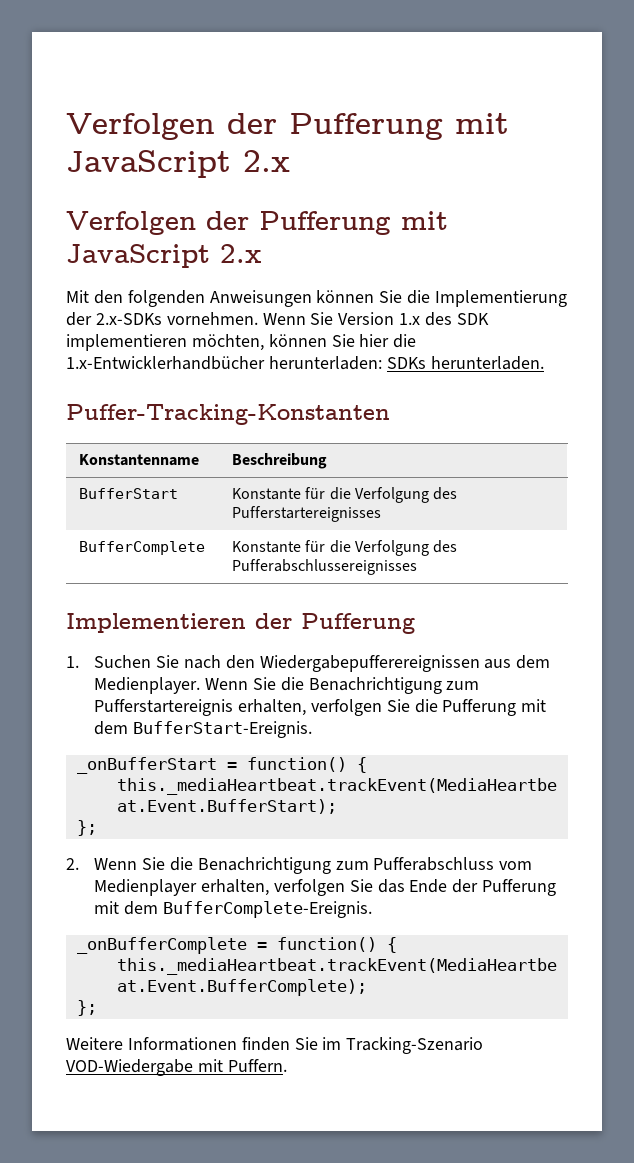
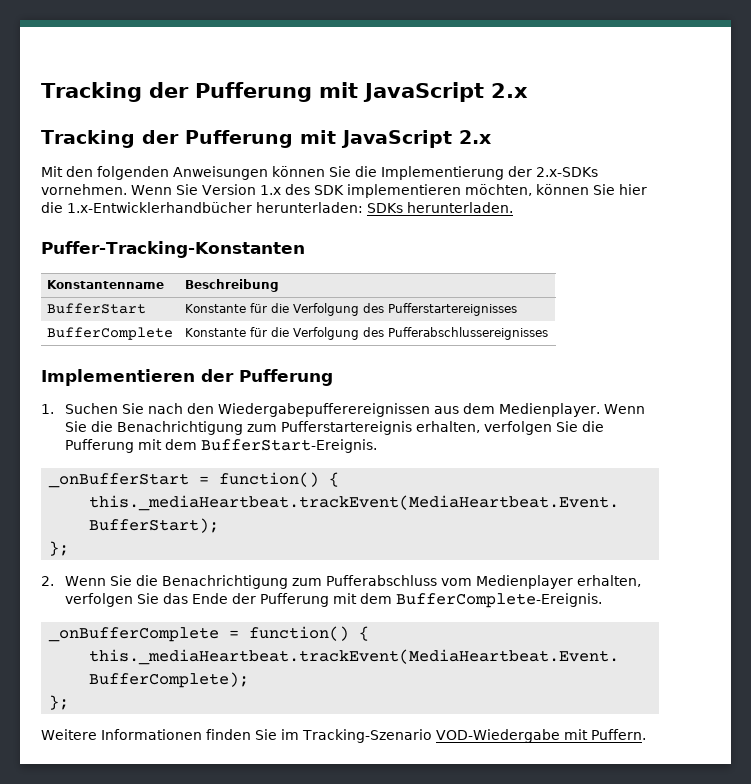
[66,113,509,140] [66,150,290,178] [66,211,196,235] Verfolgen der Pufferung mit JavaScript 2.x // Verfolgen -> [41,82,528,102] [41,130,135,148] Tracking der Pufferung mit JavaScript 2.x // Tracking

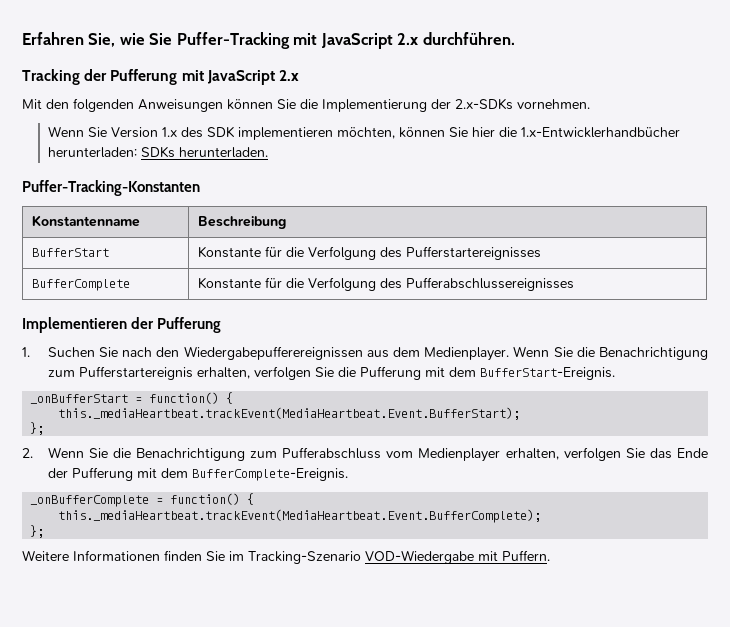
[41,82,528,102] Tracking der Pufferung mit JavaScript 2.x -> [22,32,515,49] Erfahren Sie, wie Sie Puffer-Tracking mit JavaScript 2.x durchführen.
(127, 189) none -> (590, 104) //

